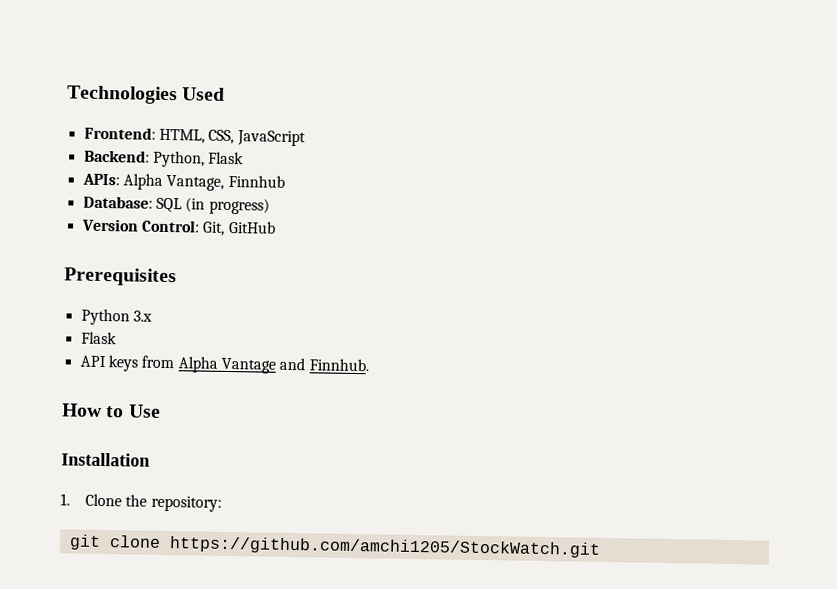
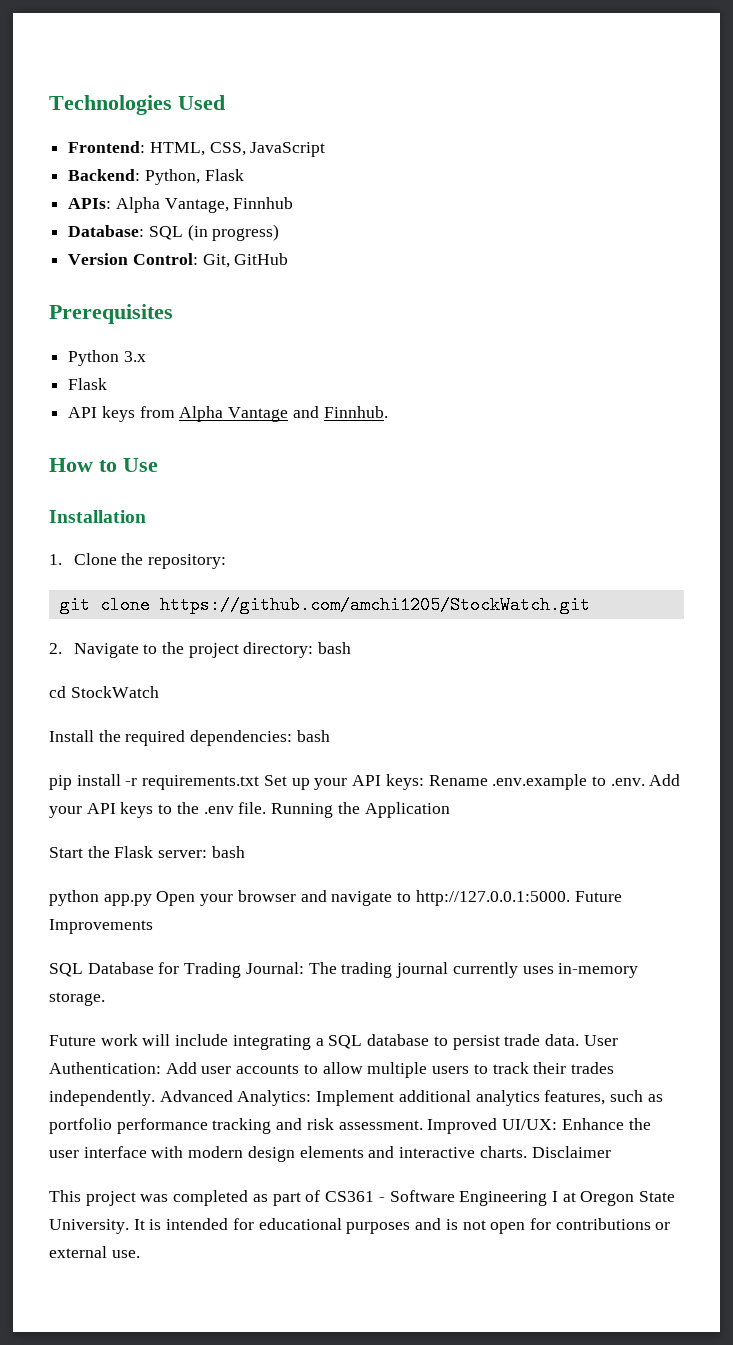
(601, 547) none -> [49,642,352,658] [49,686,159,698] [49,730,330,746] [49,774,681,790] [49,802,450,818] [49,846,245,858] [49,890,622,906] [49,919,153,934] [49,962,639,978] [49,992,105,1006] [49,1034,618,1050] [49,1062,614,1078] [49,1090,663,1106] [49,1118,651,1134] [49,1146,611,1162] [49,1190,676,1206] [49,1218,671,1234] [49,1246,140,1258] // 2. Navigate to the project directory: bash // cd StockWatch // Install the required dependencies: bash // pip install -r requirements.txt Set up your API keys: Rename .env.example to .env. Add your API keys to the .env file. Running the Application // Start the Flask server: bash // python app.py Open your browser and navigate to http://127.0.0.1:5000. Future Improvements // SQL Database for Trading Journal: The trading journal currently uses in-memory storage. // Future work will include integrating a SQL database to persist trade data. User Authentication: Add user accounts to allow multiple users to track their trades independently. Advanced Analytics: Implement additional analytics features, such as portfolio performance tracking and risk assessment. Improved UI/UX: Enhance the user interface with modern design elements and interactive charts. Disclaimer // This project was completed as part of CS361 - Software Engineering I at Oregon State University. It is intended for educational purposes and is not open for contributions or external use.

